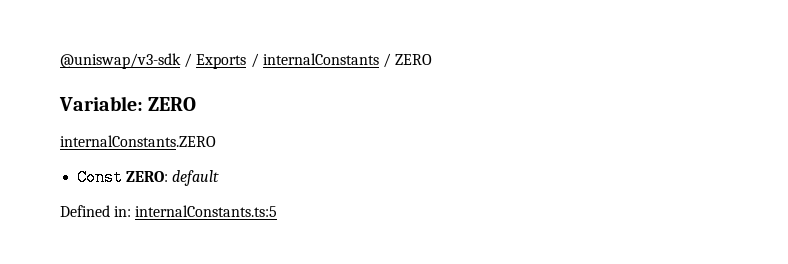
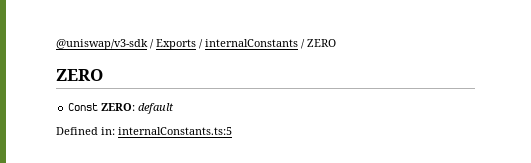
[59,96,197,111] [60,135,216,147] Variable: ZERO // internalConstants.ZERO -> [56,69,103,81] ZERO

